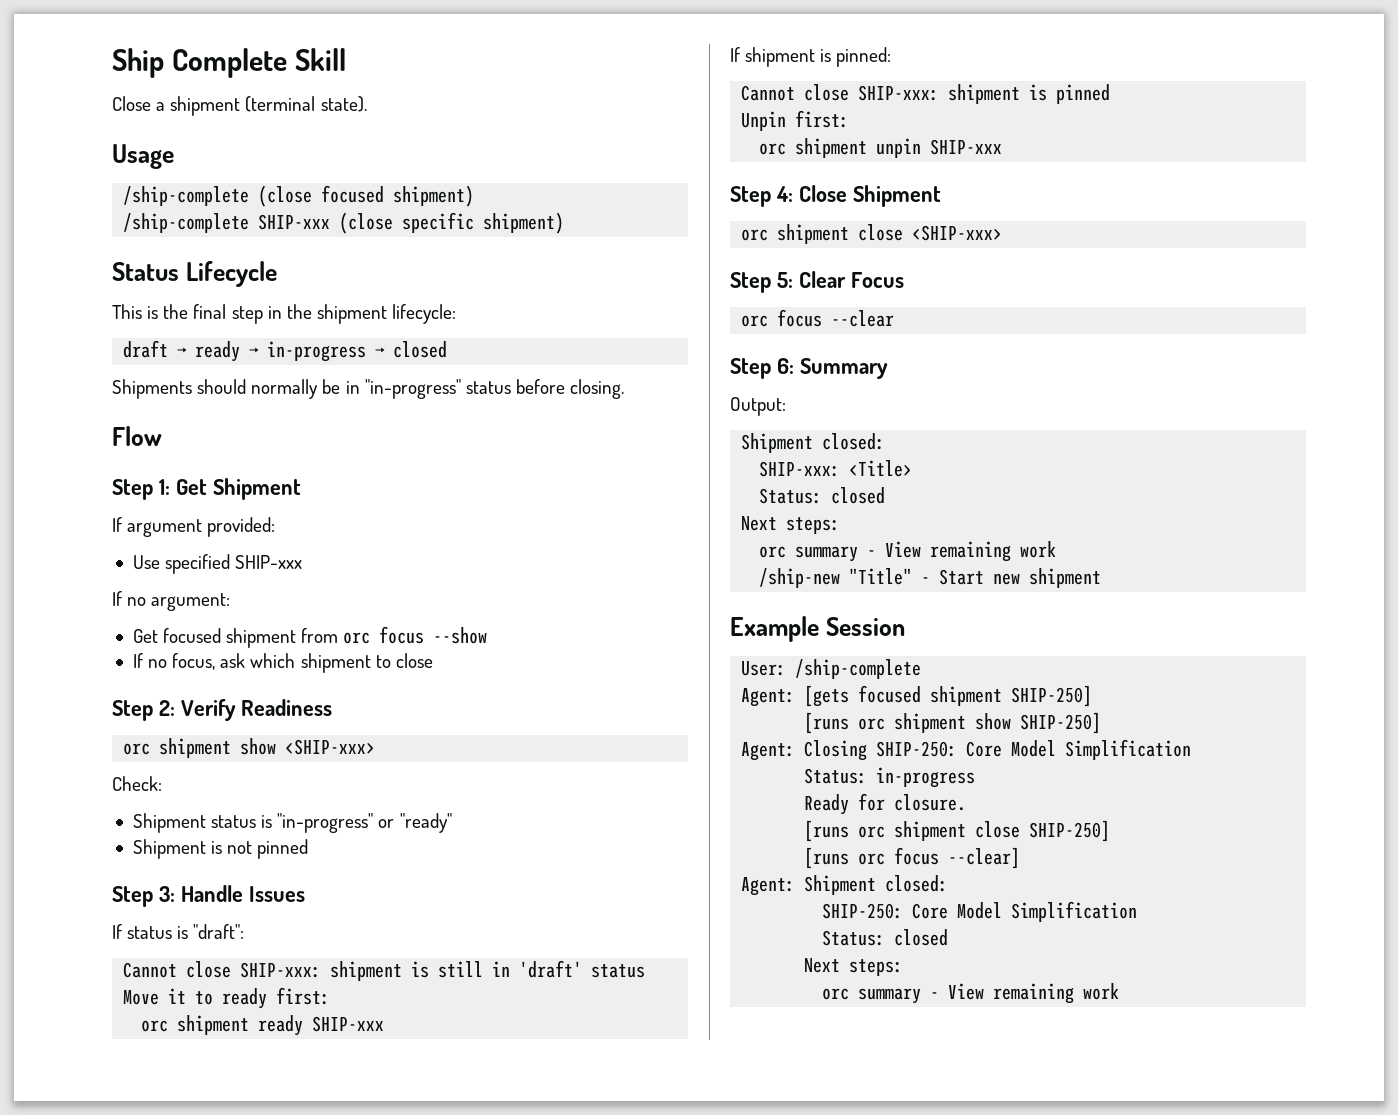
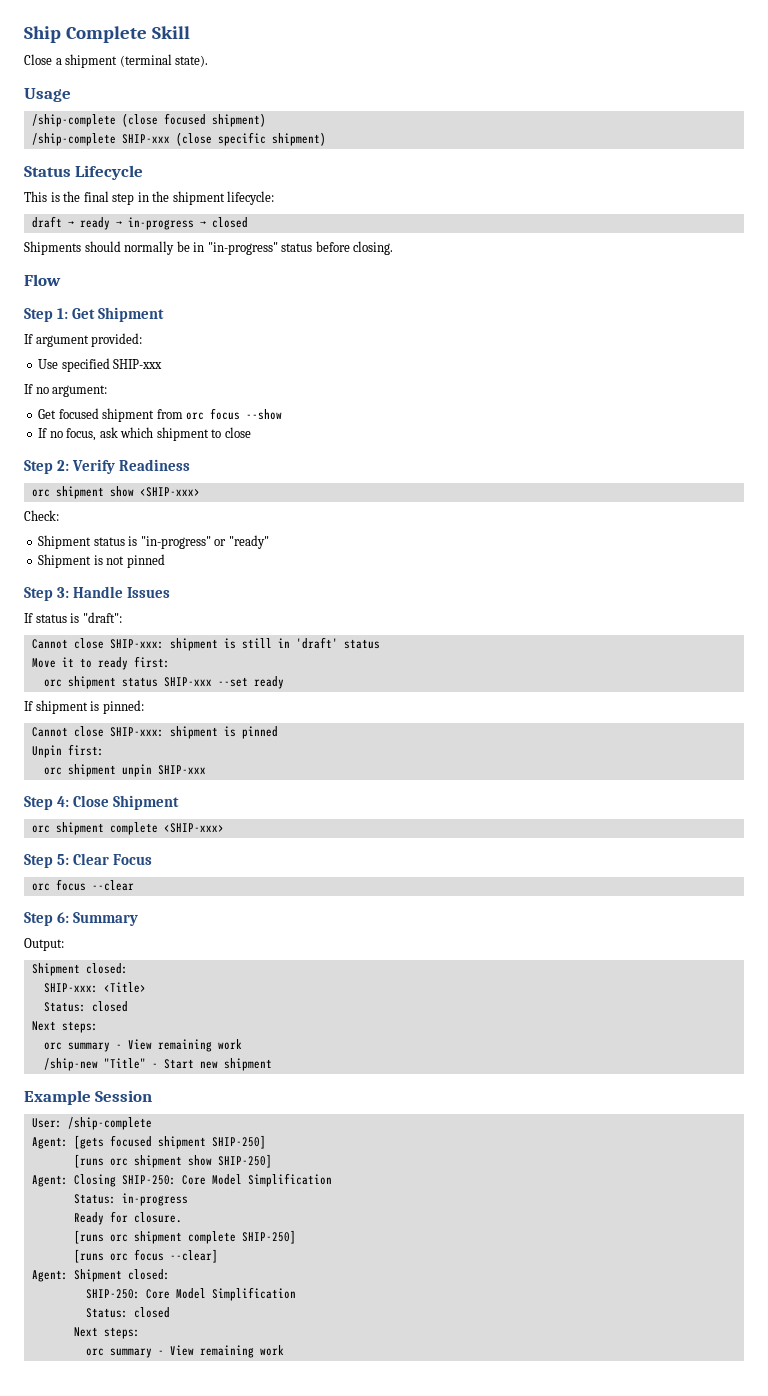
[258,1015,385,1036] ready SHIP-xxx -> [121,676,284,689] status SHIP-xxx --set ready
[858,224,904,241] close -> [109,822,158,835] complete
[975,821,1021,838] close -> [187,1231,236,1244] complete

